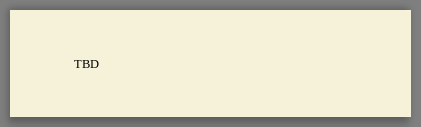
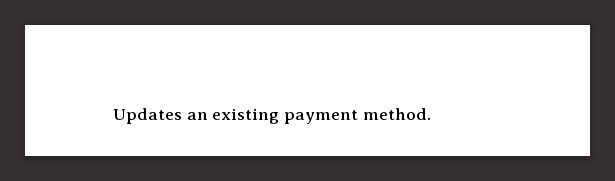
[74,60,99,68] TBD -> [113,108,431,124] Updates an existing payment method.

